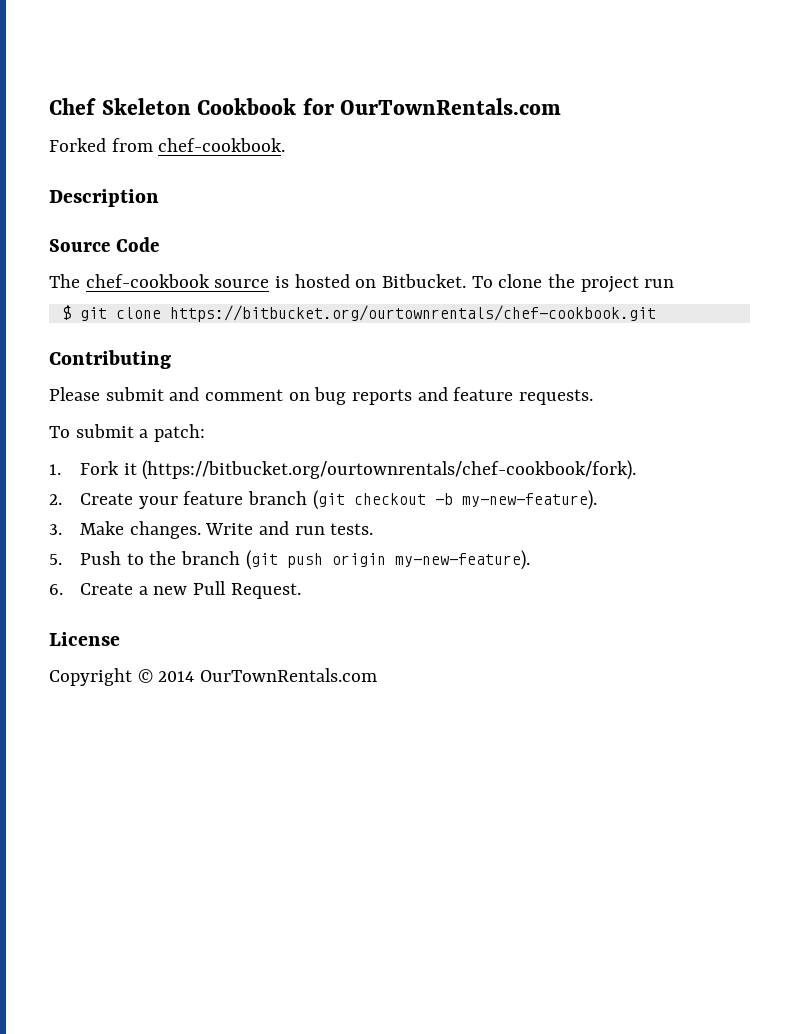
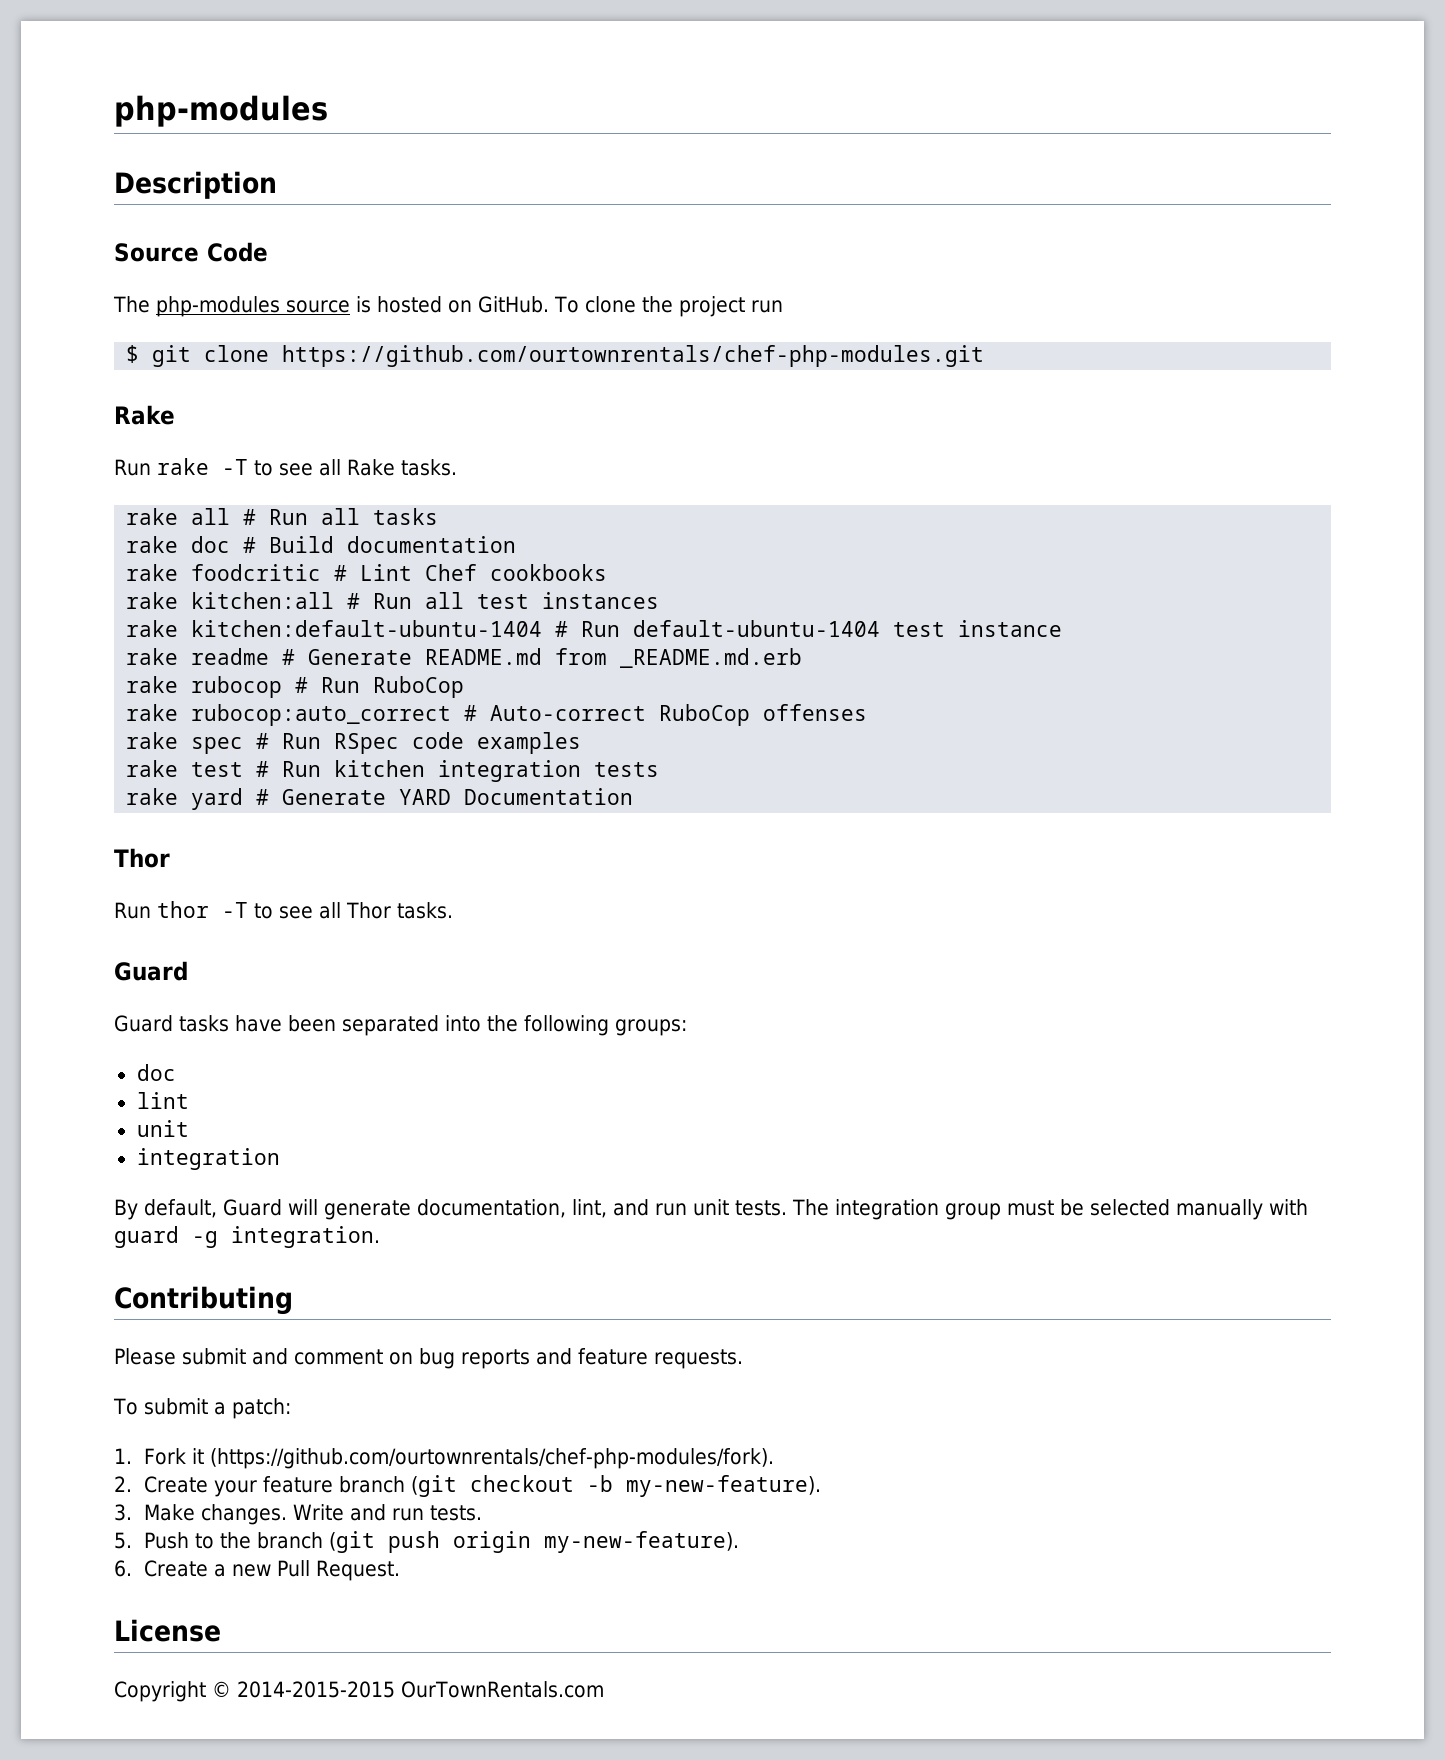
[49,98,562,115] [49,138,286,152] Chef Skeleton Cookbook for OurTownRentals.com // Forked from chef-cookbook. -> [114,95,328,127] php-modules
[85,274,210,288] chef-cookbook -> [156,296,280,317] php-modules
[382,274,467,288] Bitbucket. -> [478,296,549,313] GitHub.
[169,305,656,322] https://bitbucket.org/ourtownrentals/chef-cookbook.git -> [282,345,985,367] [114,405,175,425] [114,458,457,476] [126,508,439,525] [126,536,517,553] [126,564,608,581] [126,592,660,609] [126,620,1063,637] [126,648,803,668] [126,676,465,698] [126,704,868,726] [126,732,582,754] [126,760,660,782] [126,788,634,810] [114,848,170,868] [114,901,453,919] [114,961,188,981] [114,1015,687,1036] [136,1064,176,1081] [136,1092,189,1109] [136,1120,189,1137] [136,1148,280,1170] [114,1199,1308,1220] [114,1226,380,1248] https://github.com/ourtownrentals/chef-php-modules.git // Rake // Run rake -T to see all Rake tasks. // rake all # Run all tasks // rake doc # Build documentation // rake foodcritic # Lint Chef cookbooks // rake kitchen:all # Run all test instances // rake kitchen:default-ubuntu-1404 # Run default-ubuntu-1404 test instance // rake readme # Generate README.md from _README.md.erb // rake rubocop # Run RuboCop // rake rubocop:auto_correct # Auto-correct RuboCop offenses // rake spec # Run RSpec code examples // rake test # Run kitchen integration tests // rake yard # Generate YARD Documentation // Thor // Run thor -T to see all Thor tasks. // Guard // Guard tasks have been separated into the following groups: // doc // lint // unit // integration // By default, Guard will generate documentation, lint, and run unit tests. The integration group must be selected manually with guard -g integration.
[142,460,637,480] (https://bitbucket.org/ourtownrentals/chef-cookbook/fork). -> [210,1448,775,1469] (https://github.com/ourtownrentals/chef-php-modules/fork).
[158,671,195,682] 2014 -> [237,1681,395,1698] 2014-2015-2015

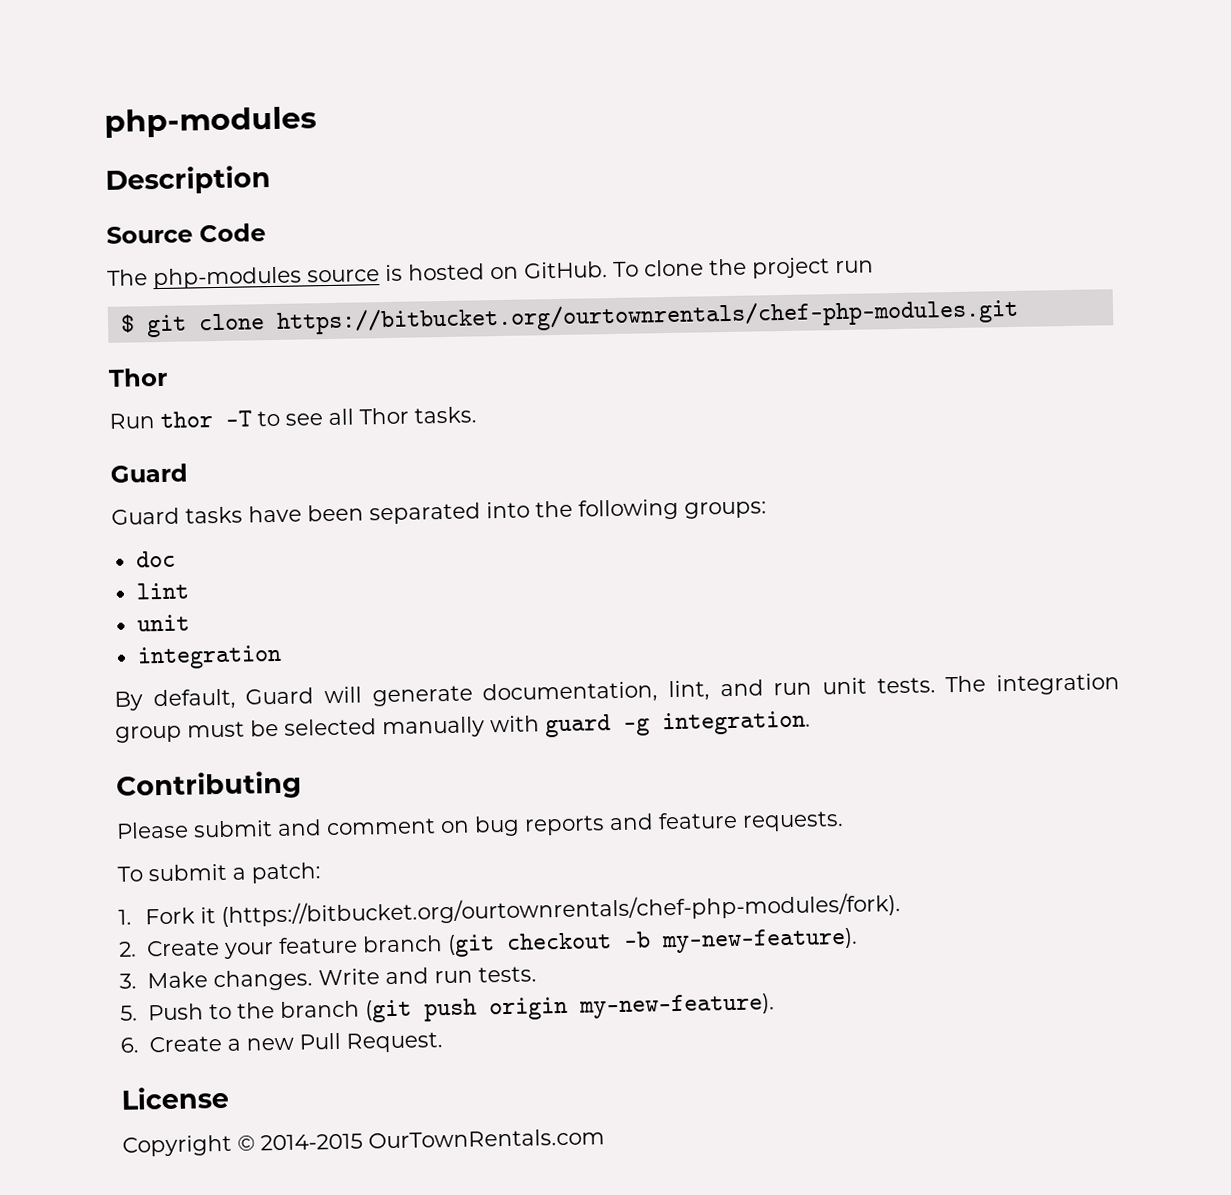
[282,345,985,367] [114,405,175,425] [114,458,457,476] [126,508,439,525] [126,536,517,553] [126,564,608,581] [126,592,660,609] [126,620,1063,637] [126,648,803,668] [126,676,465,698] [126,704,868,726] [126,732,582,754] [126,760,660,782] [126,788,634,810] https://github.com/ourtownrentals/chef-php-modules.git // Rake // Run rake -T to see all Rake tasks. // rake all # Run all tasks // rake doc # Build documentation // rake foodcritic # Lint Chef cookbooks // rake kitchen:all # Run all test instances // rake kitchen:default-ubuntu-1404 # Run default-ubuntu-1404 test instance // rake readme # Generate README.md from _README.md.erb // rake rubocop # Run RuboCop // rake rubocop:auto_correct # Auto-correct RuboCop offenses // rake spec # Run RSpec code examples // rake test # Run kitchen integration tests // rake yard # Generate YARD Documentation -> [275,297,1019,335] https://bitbucket.org/ourtownrentals/chef-php-modules.git
[210,1448,775,1469] (https://github.com/ourtownrentals/chef-php-modules/fork). -> [221,892,902,927] (https://bitbucket.org/ourtownrentals/chef-php-modules/fork).
[237,1681,395,1698] 2014-2015-2015 -> [260,1133,363,1151] 2014-2015

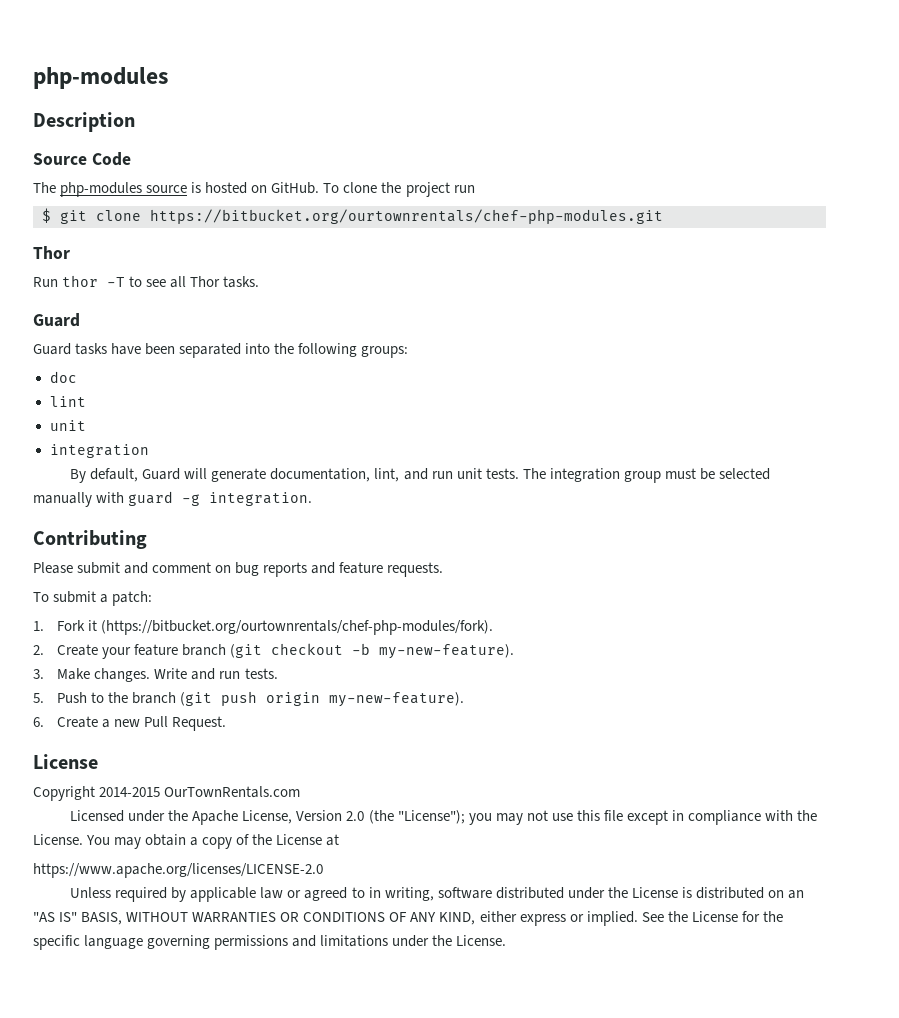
[237,1135,255,1151] © -> (95, 793) none
(605, 1138) none -> [70,810,818,825] [33,834,340,849] [33,863,323,878] [70,887,805,902] [33,911,783,926] [33,935,507,950] // Licensed under the Apache License, Version 2.0 (the "License"); you may not use this file except in compliance with the License. You may obtain a copy of the License at // https://www.apache.org/licenses/LICENSE-2.0 // Unless required by applicable law or agreed to in writing, software distributed under the License is distributed on an "AS IS" BASIS, WITHOUT WARRANTIES OR CONDITIONS OF ANY KIND, either express or implied. See the License for the specific language governing permissions and limitations under the License.

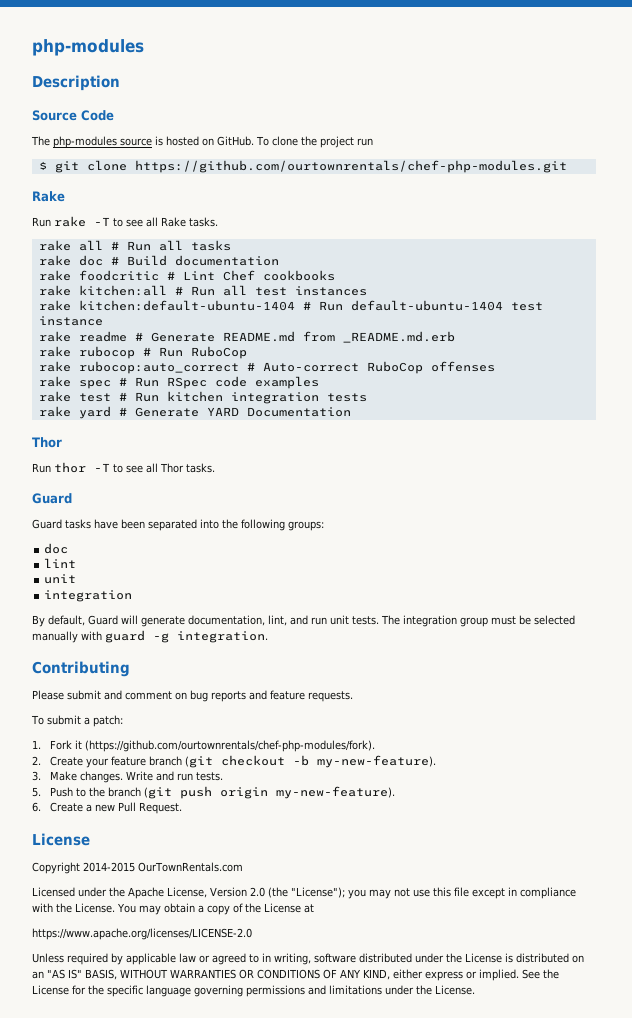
[150,209,663,224] https://bitbucket.org/ourtownrentals/chef-php-modules.git -> [134,160,567,173] [32,191,65,202] [32,216,218,227] [38,240,231,251] [38,255,279,266] [38,270,335,281] [38,285,367,296] [38,300,543,311] [38,316,103,326] [38,331,455,343] [38,346,247,359] [38,361,495,374] [38,376,319,389] [38,391,367,404] [38,406,351,419] https://github.com/ourtownrentals/chef-php-modules.git // Rake // Run rake -T to see all Rake tasks. // rake all # Run all tasks // rake doc # Build documentation // rake foodcritic # Lint Chef cookbooks // rake kitchen:all # Run all test instances // rake kitchen:default-ubuntu-1404 # Run default-ubuntu-1404 test instance // rake readme # Generate README.md from _README.md.erb // rake rubocop # Run RuboCop // rake rubocop:auto_correct # Auto-correct RuboCop offenses // rake spec # Run RSpec code examples // rake test # Run kitchen integration tests // rake yard # Generate YARD Documentation
[101,620,494,635] (https://bitbucket.org/ourtownrentals/chef-php-modules/fork). -> [85,740,376,752] (https://github.com/ourtownrentals/chef-php-modules/fork).

